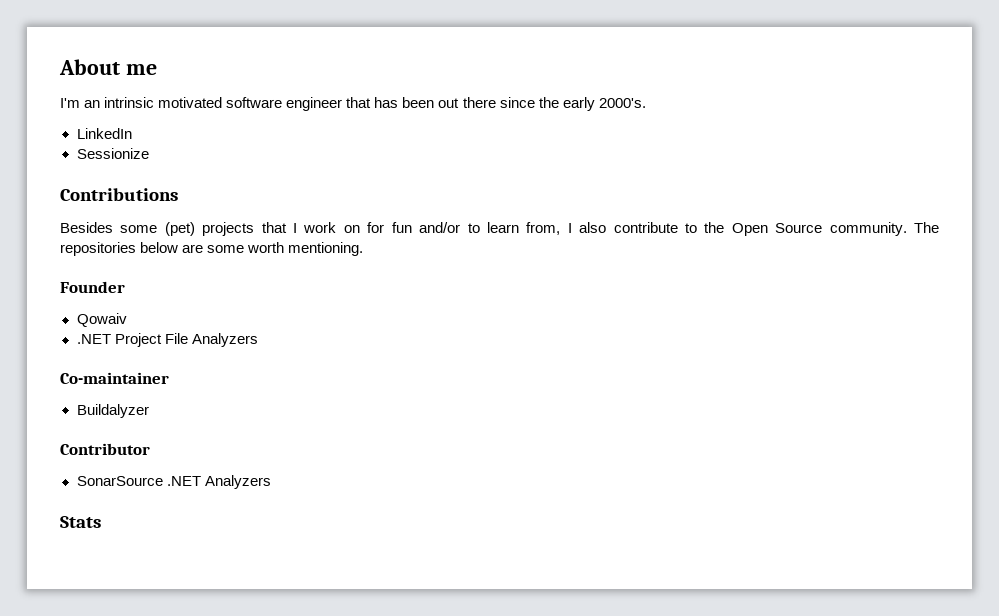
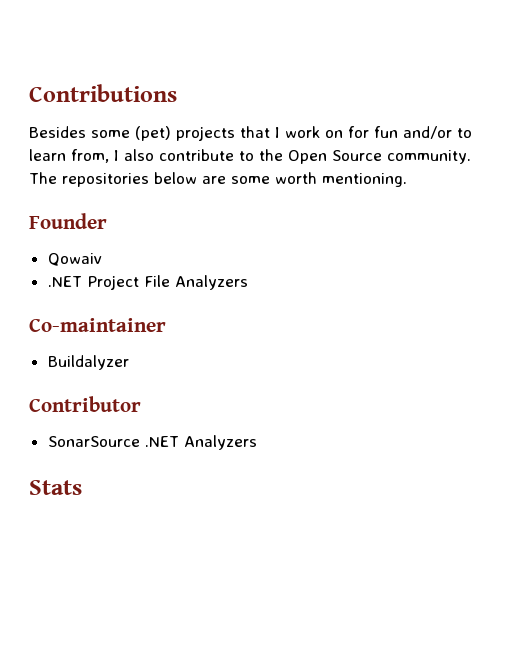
[59,59,157,75] [60,97,646,111] [76,128,132,139] [76,148,149,159] About me // I'm an intrinsic motivated software engineer that has been out there since the early 2000's. // LinkedIn // Sessionize // -> (29, 93) none

